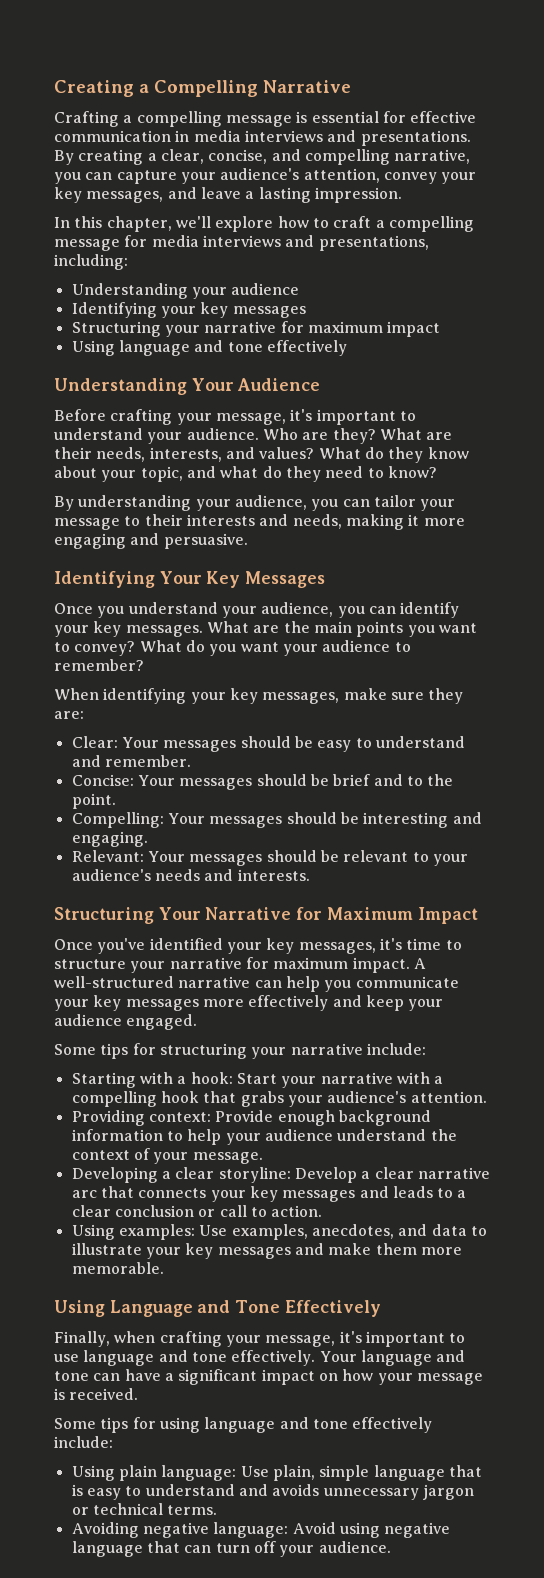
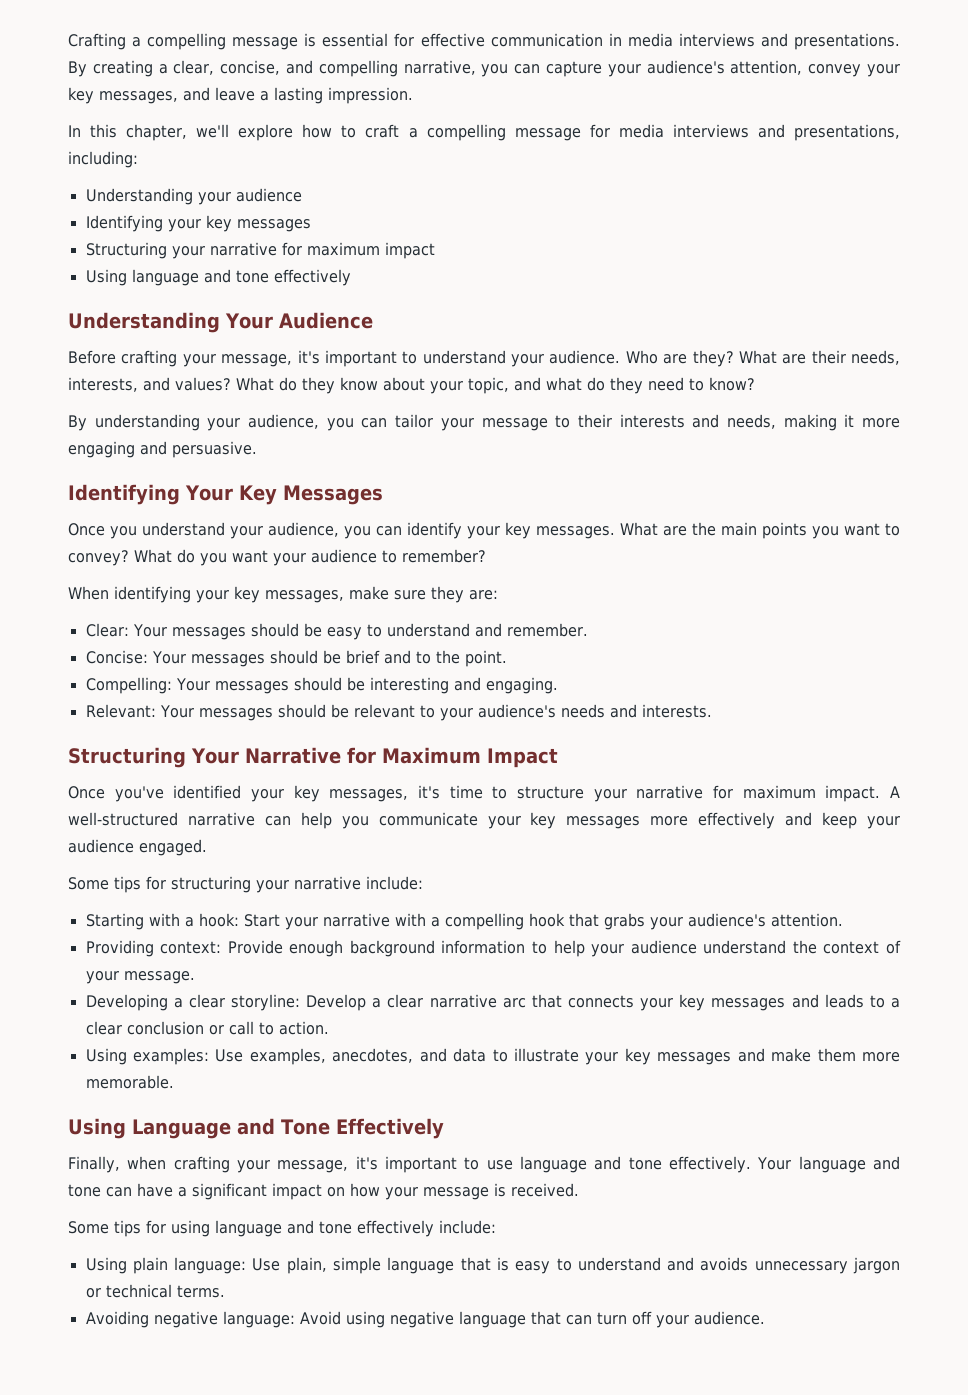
[54,80,351,97] Creating a Compelling Narrative // -> (68, 41) none

